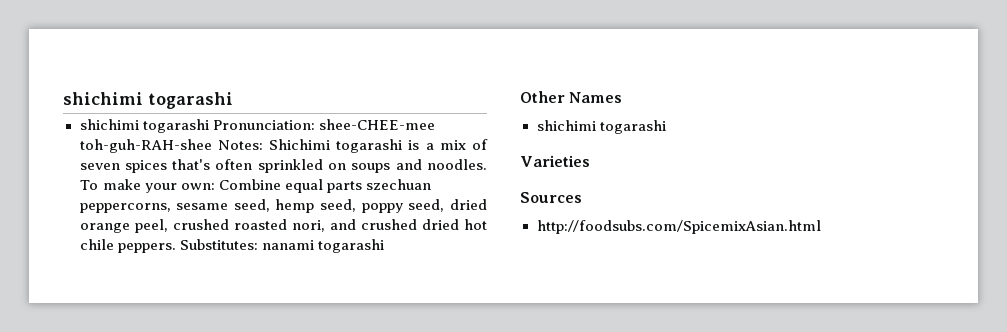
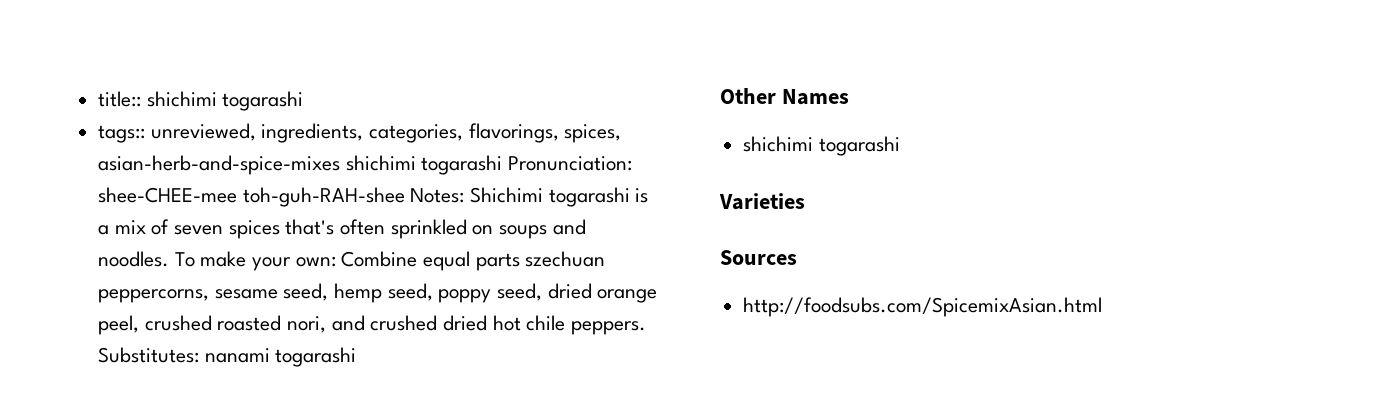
[63,92,233,109] shichimi togarashi // -> [98,91,304,111] [98,123,622,143] [98,155,341,175] title:: shichimi togarashi // tags:: unreviewed, ingredients, categories, flavorings, spices, asian-herb-and-spice-mixes

